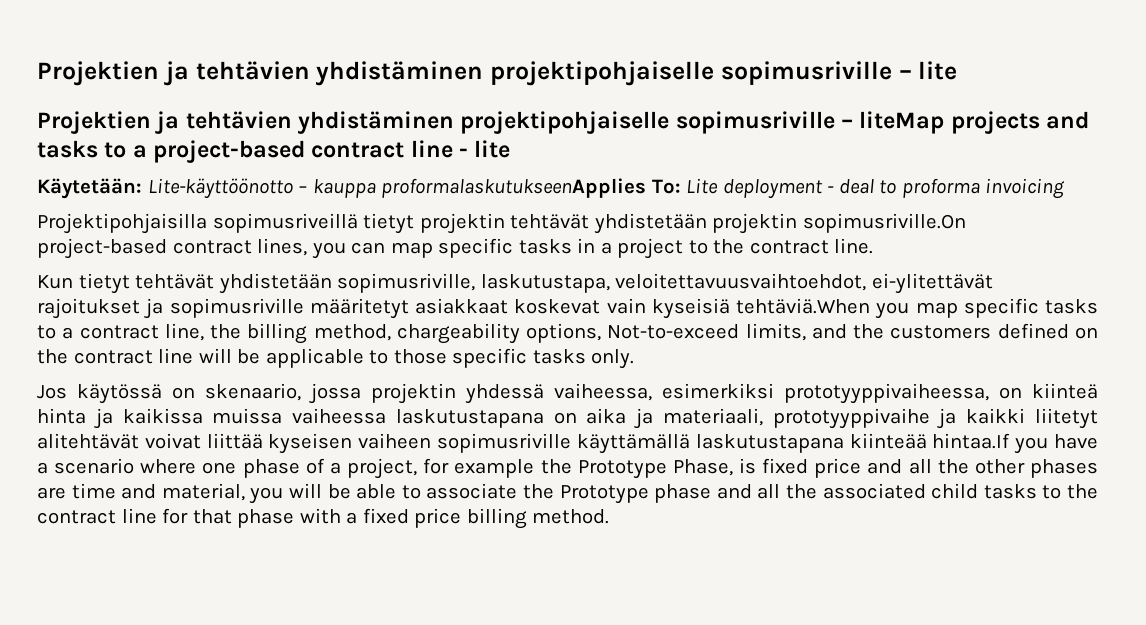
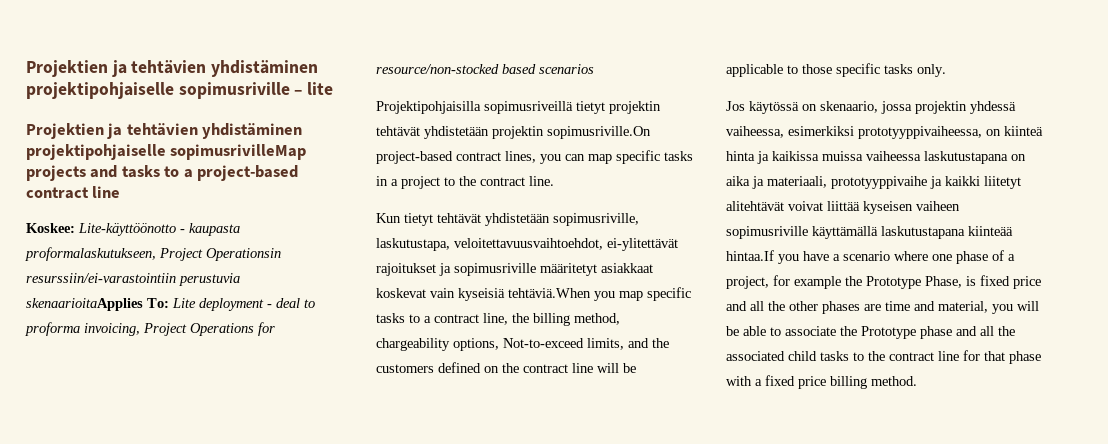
[675,111,945,134] sopimusriville – liteMap -> [170,144,307,160] sopimusrivilleMap
[459,140,511,158] [37,178,647,199] - lite // Käytetään: Lite-käyttöönotto – kauppa proformalaskutukseenApplies -> [26,223,240,236] [25,247,281,261] [26,273,240,286] [26,298,143,311] // Koskee: Lite-käyttöönotto - kaupasta proformalaskutukseen, Project Operationsin resurssiin/ei-varastointiin perustuvia skenaarioitaApplies
[985,178,1066,199] invoicing -> [84,322,275,336] [376,64,594,74] invoicing, Project Operations for resource/non-stocked based scenarios

